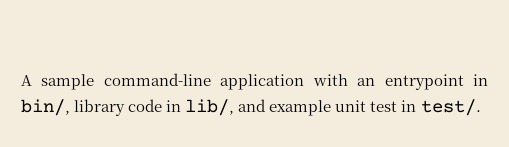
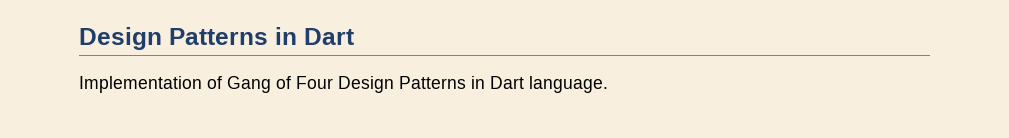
[21,73,489,90] [21,99,481,116] A sample command-line application with an entrypoint in bin/, library code in lib/, and example unit test in test/. -> [79,27,354,50] [79,76,608,93] Design Patterns in Dart // Implementation of Gang of Four Design Patterns in Dart language.

